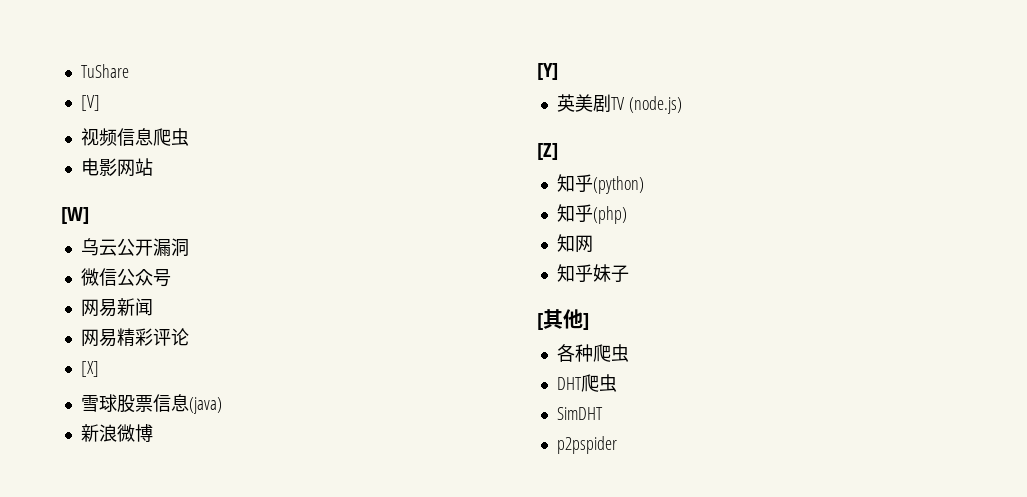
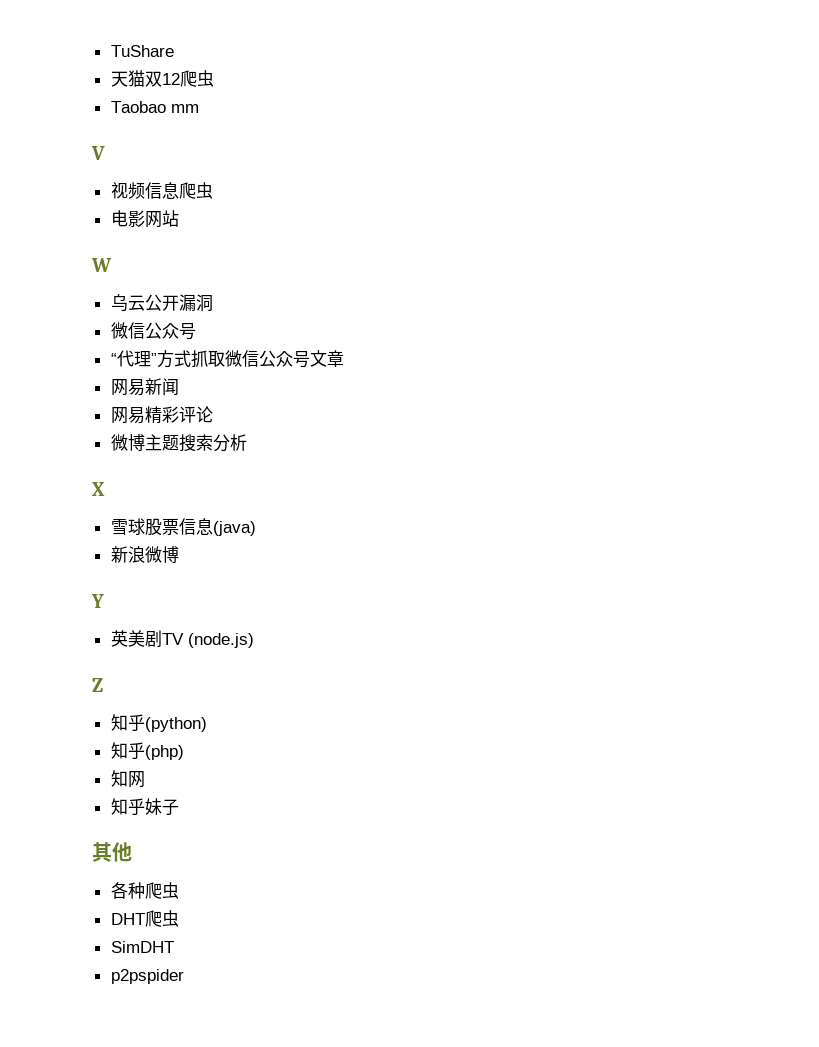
[80,95,100,111] [V] -> [110,70,214,87] [110,101,199,113] [91,146,105,160] 天猫双12爬虫 // Taobao mm // V
[61,207,89,224] [W] -> [91,258,112,272] W
(171, 278) none -> [110,350,344,368] // “代理”方式抓取微信公众号文章
[80,361,99,377] [X] -> [110,434,247,452] [92,482,105,496] 微博主题搜索分析 // X
[537,63,558,80] [Y] -> [91,594,104,608] Y
[537,143,558,160] [Z] -> [92,678,103,692] Z
[537,313,543,330] [ -> (179, 807) none
[583,313,589,330] ] -> (132, 852) none

